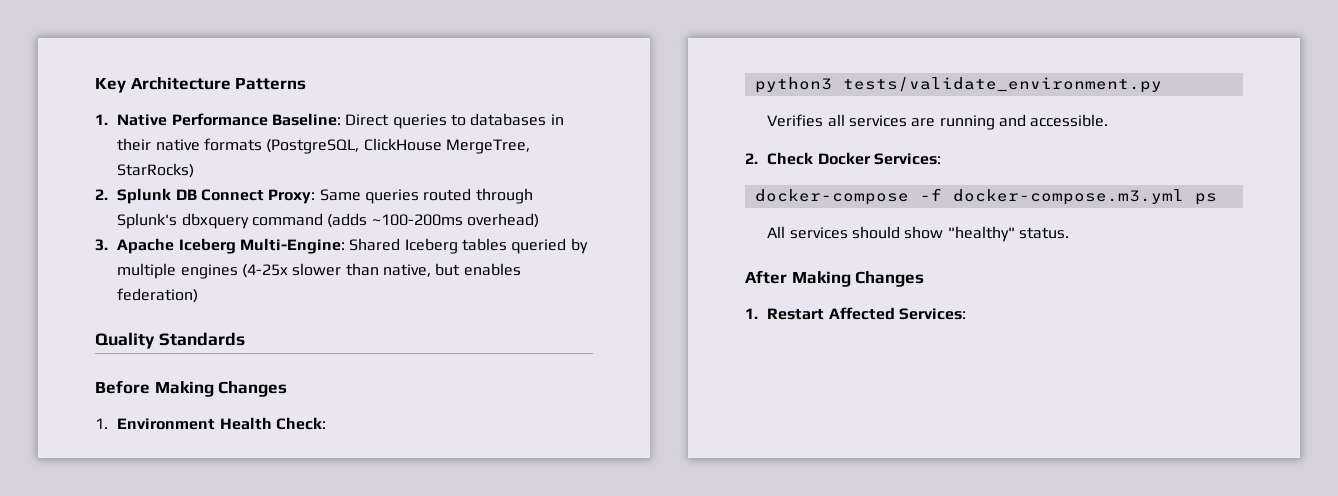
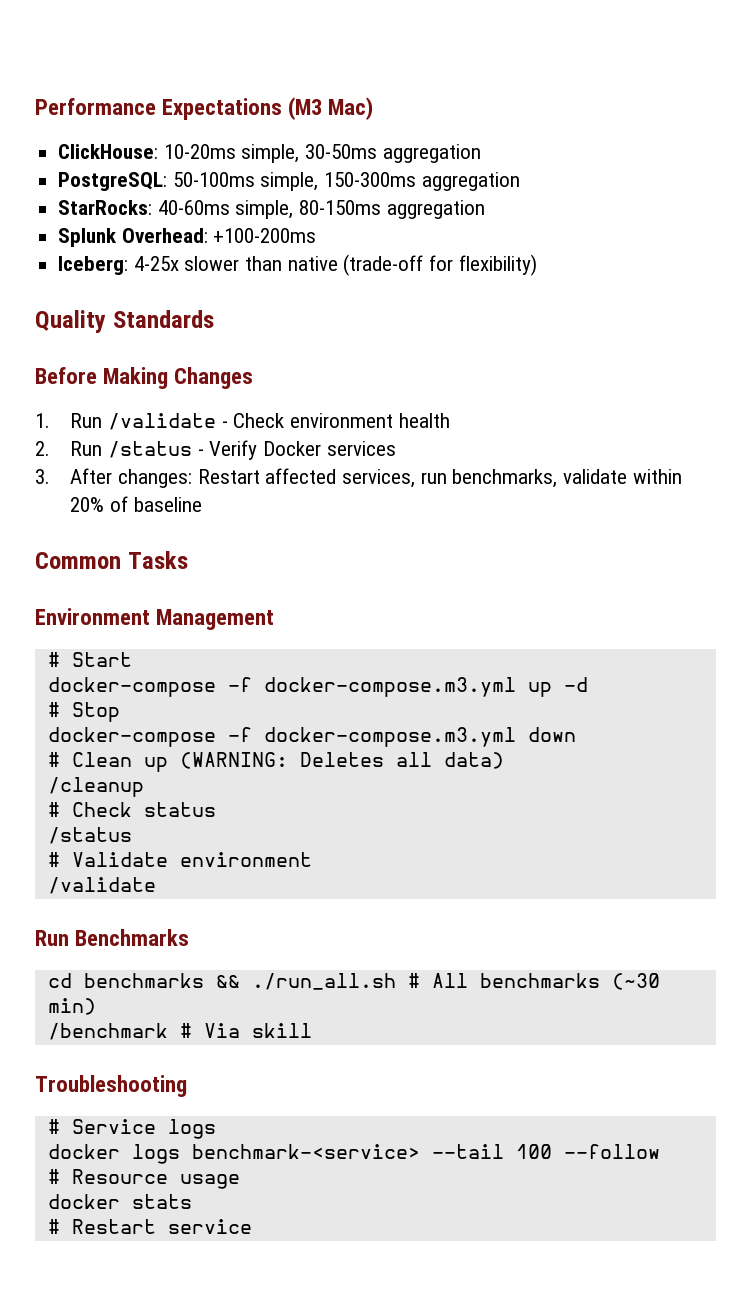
[95,77,307,93] [95,113,564,129] [117,138,531,154] [117,163,195,178] [95,188,533,204] [117,213,540,229] [95,238,588,254] [117,263,521,279] [117,288,199,303] Key Architecture Patterns // 1. Native Performance Baseline: Direct queries to databases in their native formats (PostgreSQL, ClickHouse MergeTree, StarRocks) // 2. Splunk DB Connect Proxy: Same queries routed through Splunk's dbxquery command (adds ~100-200ms overhead) // 3. Apache Iceberg Multi-Engine: Shared Iceberg tables queried by multiple engines (4-25x slower than native, but enables federation) -> [35,97,374,120] [58,144,481,163] [58,172,520,191] [58,200,485,219] [58,228,317,247] [58,254,537,276] Performance Expectations (M3 Mac) // ClickHouse: 10-20ms simple, 30-50ms aggregation // PostgreSQL: 50-100ms simple, 150-300ms aggregation // StarRocks: 40-60ms simple, 80-150ms aggregation // Splunk Overhead: +100-200ms // Iceberg: 4-25x slower than native (trade-off for flexibility)
[117,417,327,430] [754,77,1162,93] [767,114,1109,130] [745,152,942,165] [754,188,1217,205] [767,226,1070,242] [745,270,925,287] [745,307,967,320] Environment Health Check: // python3 tests/validate_environment.py // Verifies all services are running and accessible. // 2. Check Docker Services: // docker-compose -f docker-compose.m3.yml ps // All services should show "healthy" status. // After Making Changes // 1. Restart Affected Services: -> [70,413,450,430] [35,440,396,460] [35,468,682,488] [70,496,202,512] [35,551,188,569] [35,608,275,630] [47,652,132,667] [47,677,588,697] [47,702,120,722] [47,727,576,747] [47,752,504,772] [47,777,144,797] [47,802,216,817] [47,827,132,844] [47,852,312,867] [47,877,156,894] [35,929,190,946] [47,973,660,990] [47,998,96,1015] [47,1023,312,1040] [35,1075,187,1097] [47,1119,216,1139] [47,1144,660,1164] [47,1169,240,1189] [47,1194,192,1209] [47,1219,252,1234] Run /validate - Check environment health // 2. Run /status - Verify Docker services // 3. After changes: Restart affected services, run benchmarks, validate within 20% of baseline // Common Tasks // Environment Management // # Start // docker-compose -f docker-compose.m3.yml up -d // # Stop // docker-compose -f docker-compose.m3.yml down // # Clean up (WARNING: Deletes all data) // /cleanup // # Check status // /status // # Validate environment // /validate // Run Benchmarks // cd benchmarks && ./run_all.sh # All benchmarks (~30 min) // /benchmark # Via skill // Troubleshooting // # Service logs // docker logs benchmark-<service> --tail 100 --follow // # Resource usage // docker stats // # Restart service

